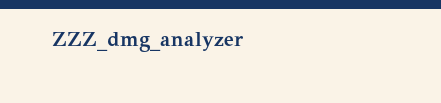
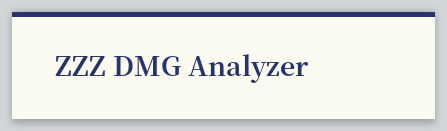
[52,32,244,52] ZZZ_dmg_analyzer -> [55,54,310,83] ZZZ DMG Analyzer

